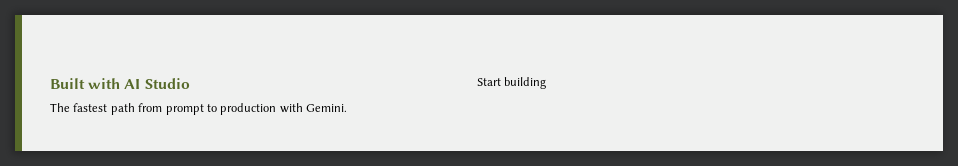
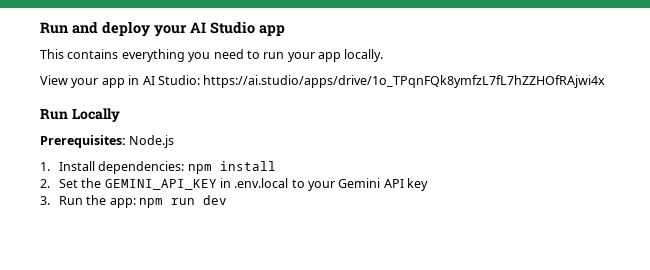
[50,78,190,89] [50,103,347,115] [477,77,547,89] Built with AI Studio // The fastest path from prompt to production with Gemini. // Start building -> [40,21,285,37] [40,49,384,62] [40,75,606,88] [40,108,120,122] [40,135,175,148] [40,161,276,174] [40,178,429,191] [40,195,227,208] Run and deploy your AI Studio app // This contains everything you need to run your app locally. // View your app in AI Studio: https://ai.studio/apps/drive/1o_TPqnFQk8ymfzL7fL7hZZHOfRAjwi4x // Run Locally // Prerequisites: Node.js // 1. Install dependencies: npm install // 2. Set the GEMINI_API_KEY in .env.local to your Gemini API key // 3. Run the app: npm run dev

